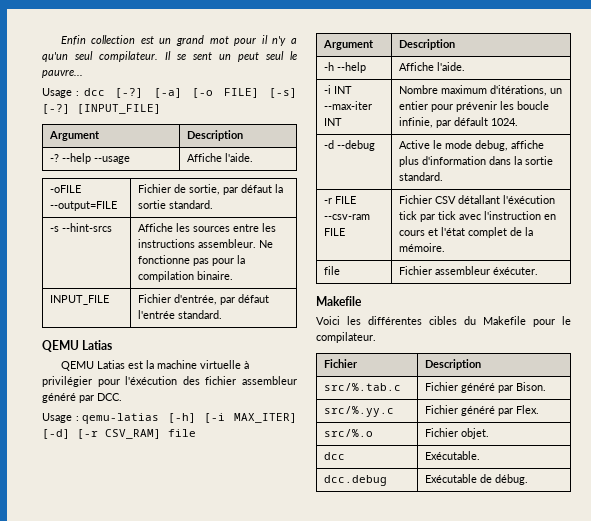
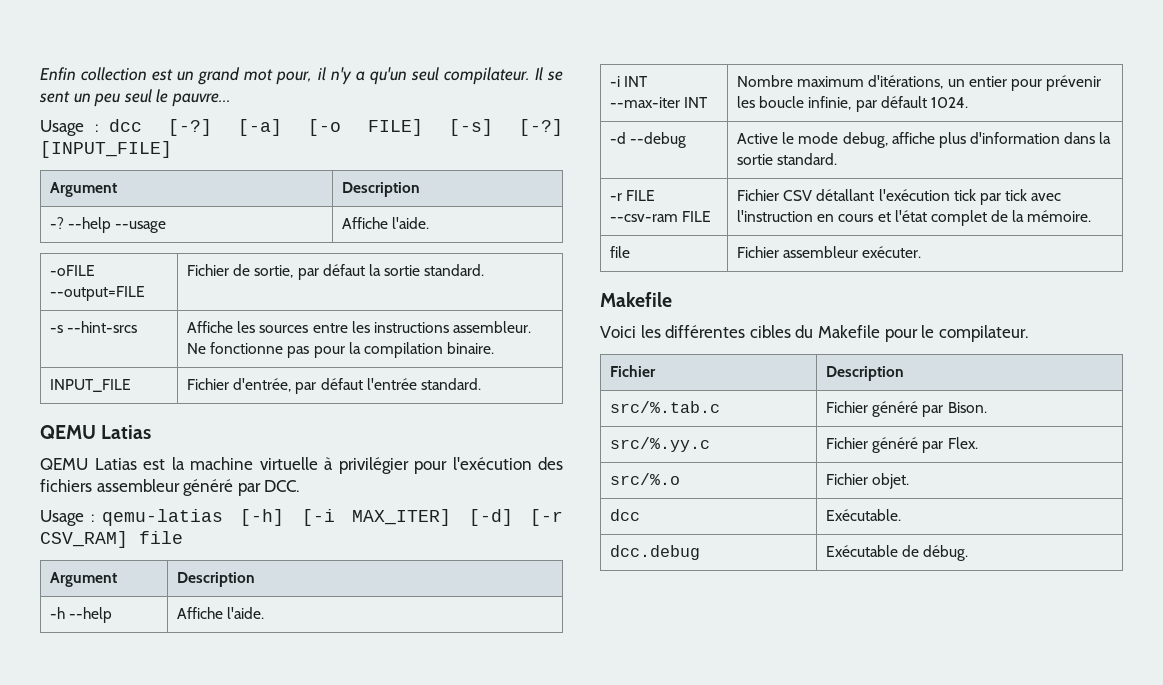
[234,37,257,46] pour -> [276,71,313,85] pour,
[238,52,259,62] peut -> [94,93,121,107] peu
[125,376,237,385] l'éxécution des fichier -> [452,457,563,470] [40,479,92,492] l'exécution des fichiers
[502,195,555,204] l'éxécution -> [878,189,950,201] l'exécution
[492,267,538,275] éxécuter. -> [862,246,922,258] exécuter.

